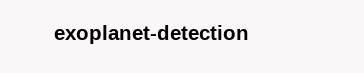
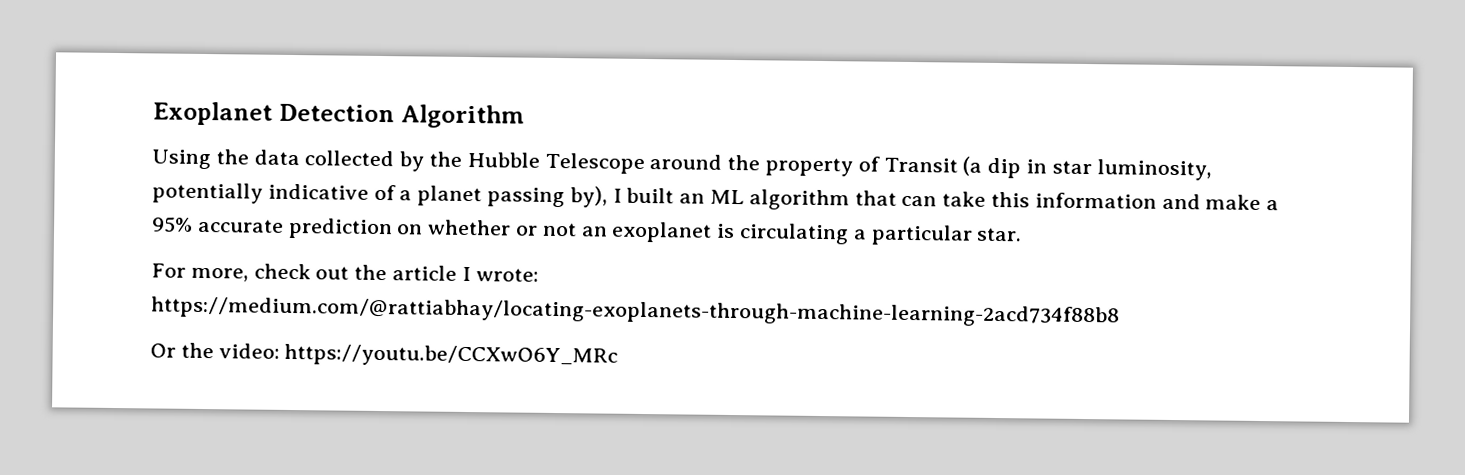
[54,25,249,44] exoplanet-detection -> [153,101,525,129] [152,149,1212,181] [152,182,1280,211] [152,216,1023,246] [151,263,539,282] [151,296,1120,328] [150,342,619,368] Exoplanet Detection Algorithm // Using the data collected by the Hubble Telescope around the property of Transit (a dip in star luminosity, potentially indicative of a planet passing by), I built an ML algorithm that can take this information and make a 95% accurate prediction on whether or not an exoplanet is circulating a particular star. // For more, check out the article I wrote: https://medium.com/@rattiabhay/locating-exoplanets-through-machine-learning-2acd734f88b8 // Or the video: https://youtu.be/CCXwO6Y_MRc

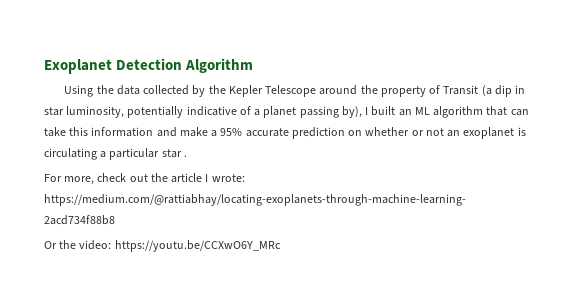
[466,151,540,168] Hubble -> [228,85,263,97] Kepler
[976,227,1023,242] star. -> [161,149,187,158] star .

